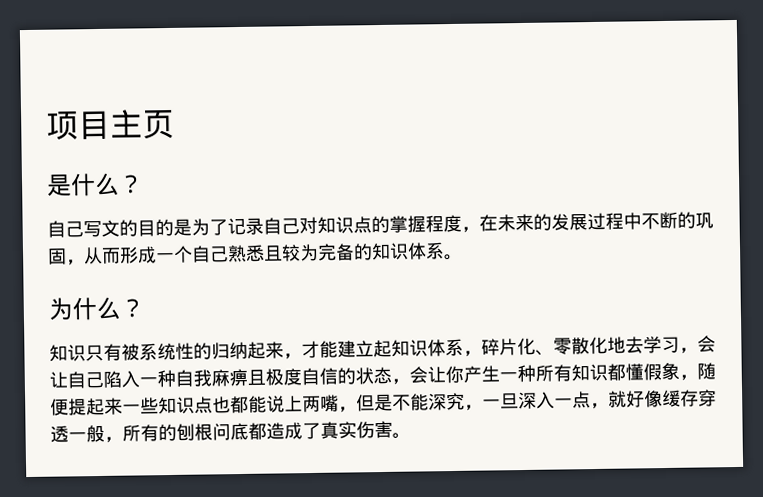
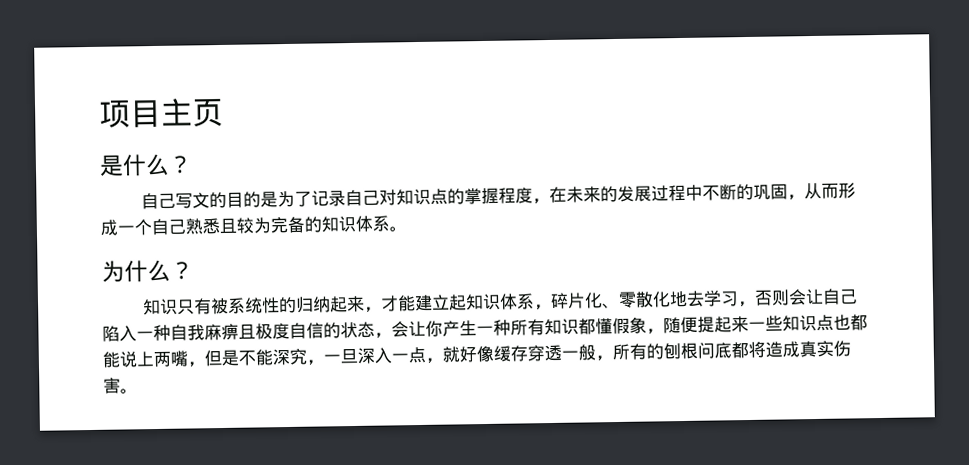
(698, 350) none -> [753,289,790,306] 否则
[266,422,321,440] 造成了 -> [748,341,800,358] 将造成

